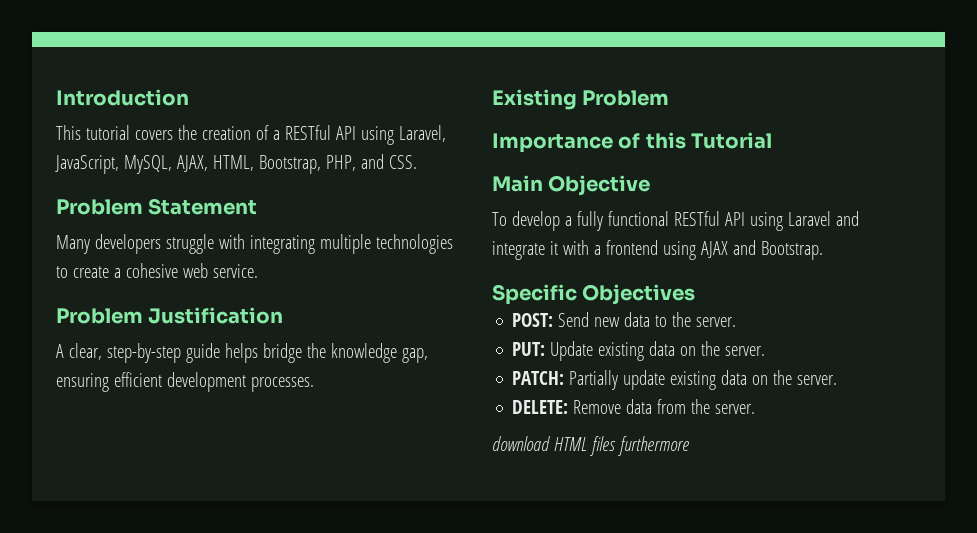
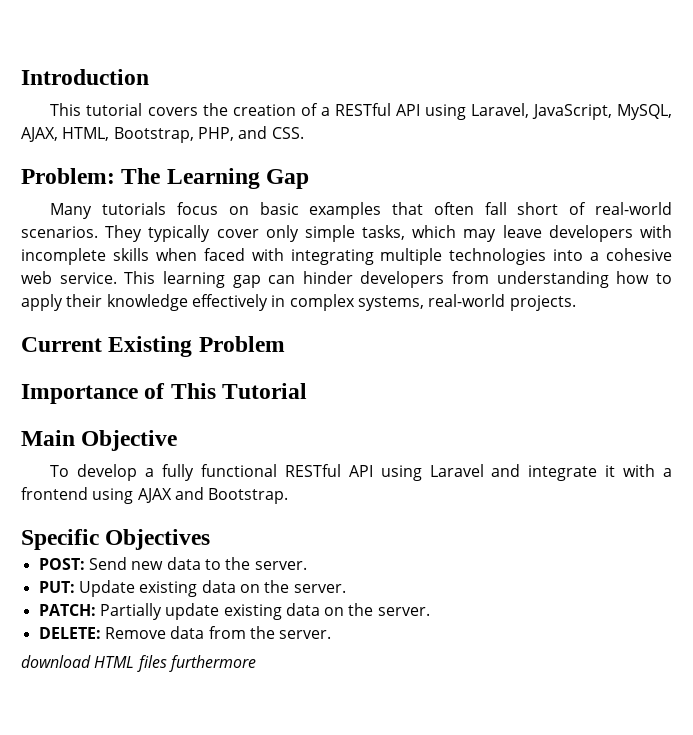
[56,198,258,215] [56,234,214,254] Problem Statement // Many developers struggle -> [21,168,310,189] [50,202,672,219] [21,225,672,242] [21,248,245,265] Problem: The Learning Gap // Many tutorials focus on basic examples that often fall short of real-world scenarios. They typically cover only simple tasks, which may leave developers with incomplete skills when faced
[56,266,109,278] to create -> [553,249,584,261] into
[56,307,284,324] [56,343,428,363] [56,372,314,392] // Problem Justification // A clear, step-by-step guide helps bridge the knowledge gap, ensuring efficient development processes. // -> [124,271,672,288] [21,294,576,311] [21,337,102,352] This learning gap can hinder developers from understanding how to apply their knowledge effectively in complex systems, real-world projects. // Current
[645,132,686,149] this -> [170,383,216,399] This

